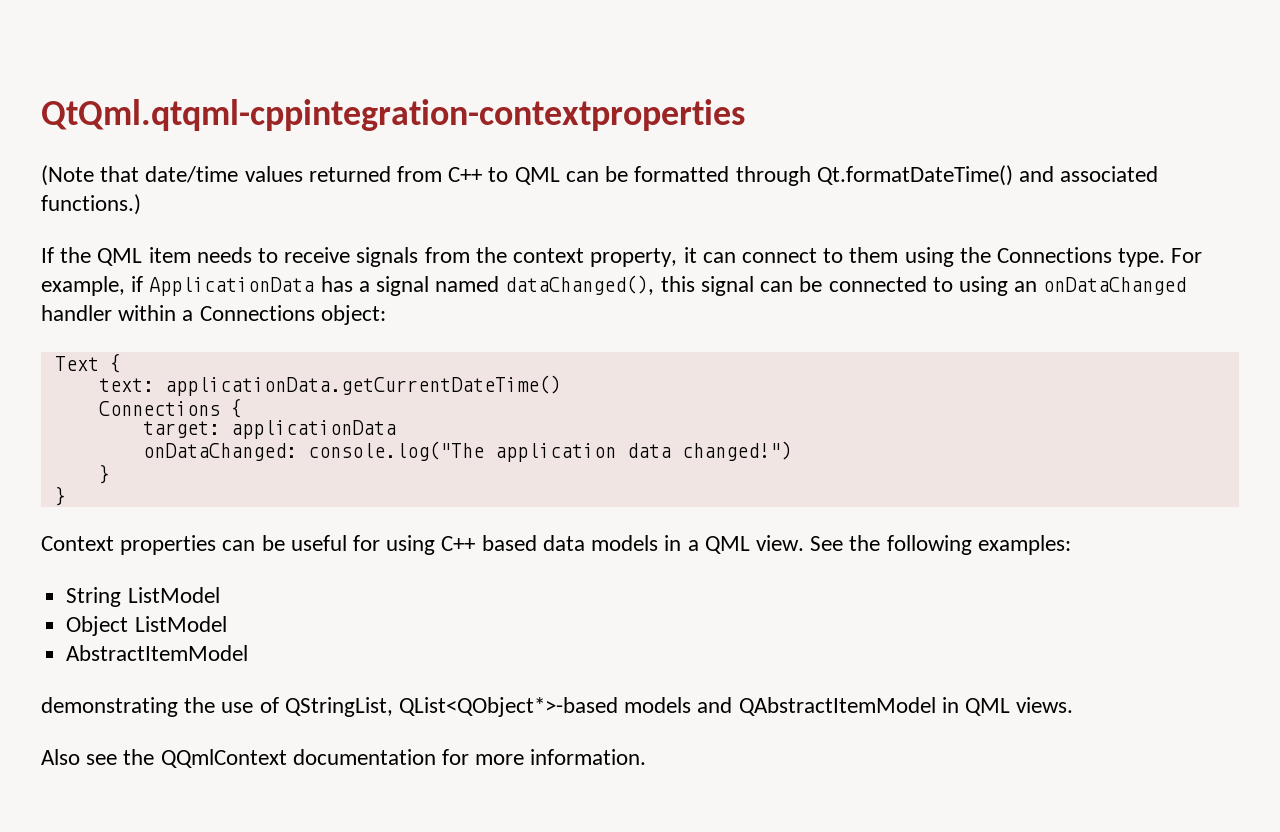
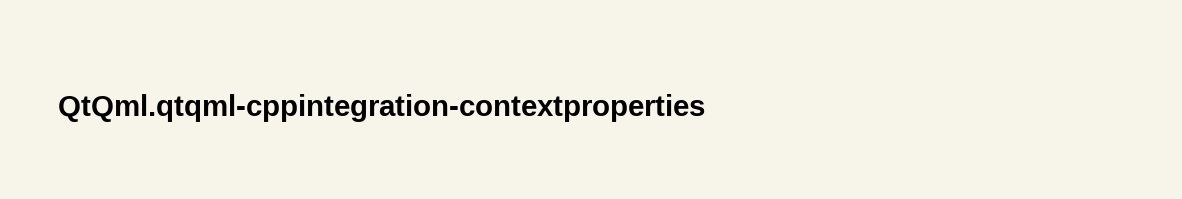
[41,165,1159,186] [41,194,141,215] [41,247,1203,267] [41,275,1187,296] [41,305,386,325] [54,353,121,373] [98,375,561,396] [98,398,242,418] [142,420,396,439] [142,441,792,462] [98,464,110,484] [54,486,66,506] [41,535,1071,555] [66,587,220,607] [66,616,227,636] [66,645,249,661] [41,697,1074,717] [41,749,647,768] // (Note that date/time values returned from C++ to QML can be formatted through Qt.formatDateTime() and associated functions.) // If the QML item needs to receive signals from the context property, it can connect to them using the Connections type. For example, if ApplicationData has a signal named dataChanged(), this signal can be connected to using an onDataChanged handler within a Connections object: // Text { // text: applicationData.getCurrentDateTime() // Connections { // target: applicationData // onDataChanged: console.log("The application data changed!") // } // } // Context properties can be useful for using C++ based data models in a QML view. See the following examples: // String ListModel // Object ListModel // AbstractItemModel // demonstrating the use of QStringList, QList<QObject*>-based models and QAbstractItemModel in QML views. // Also see the QQmlContext documentation for more information. -> (705, 108) none

